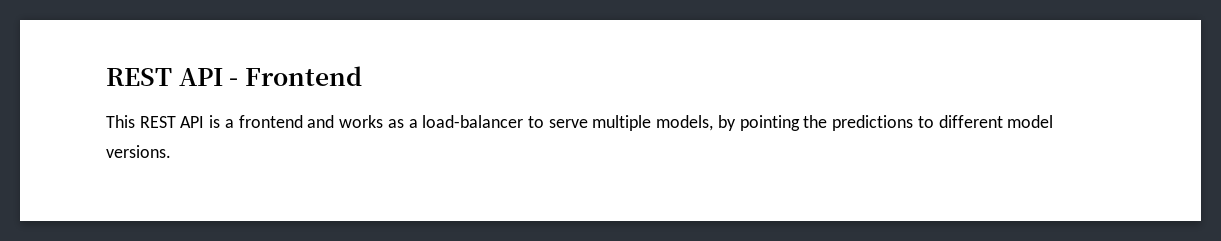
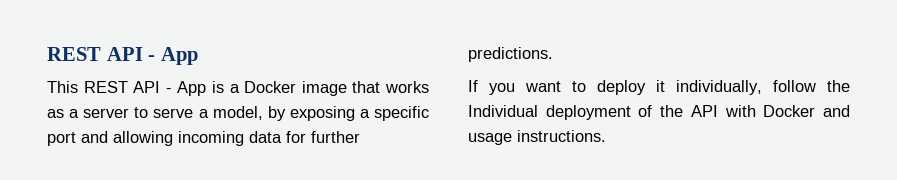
[106,66,362,86] REST API - Frontend -> [47,47,198,65] REST API - App
[209,115,335,128] is a frontend and -> [165,81,381,96] - App is a Docker image that
[422,115,524,128] load-balancer -> [83,108,130,118] server
[592,115,1054,131] [106,145,171,158] multiple models, by pointing the predictions to different model versions. -> [198,106,429,121] [47,131,360,146] [468,47,553,62] [468,80,850,95] [468,105,850,120] [468,130,606,145] a model, by exposing a specific port and allowing incoming data for further predictions. // If you want to deploy it individually, follow the Individual deployment of the API with Docker and usage instructions.

